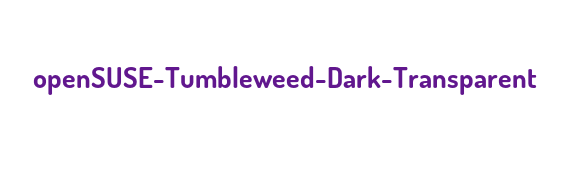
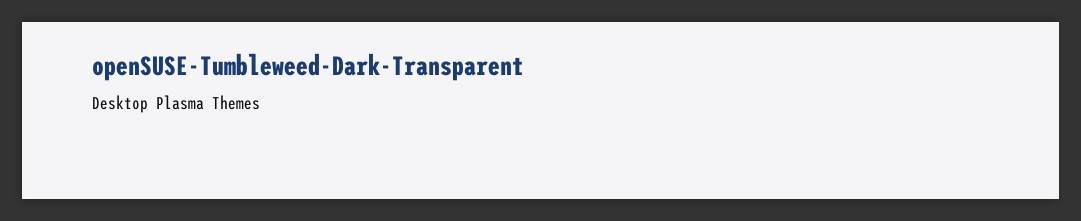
(537, 80) none -> [92,95,260,113] // Desktop Plasma Themes

